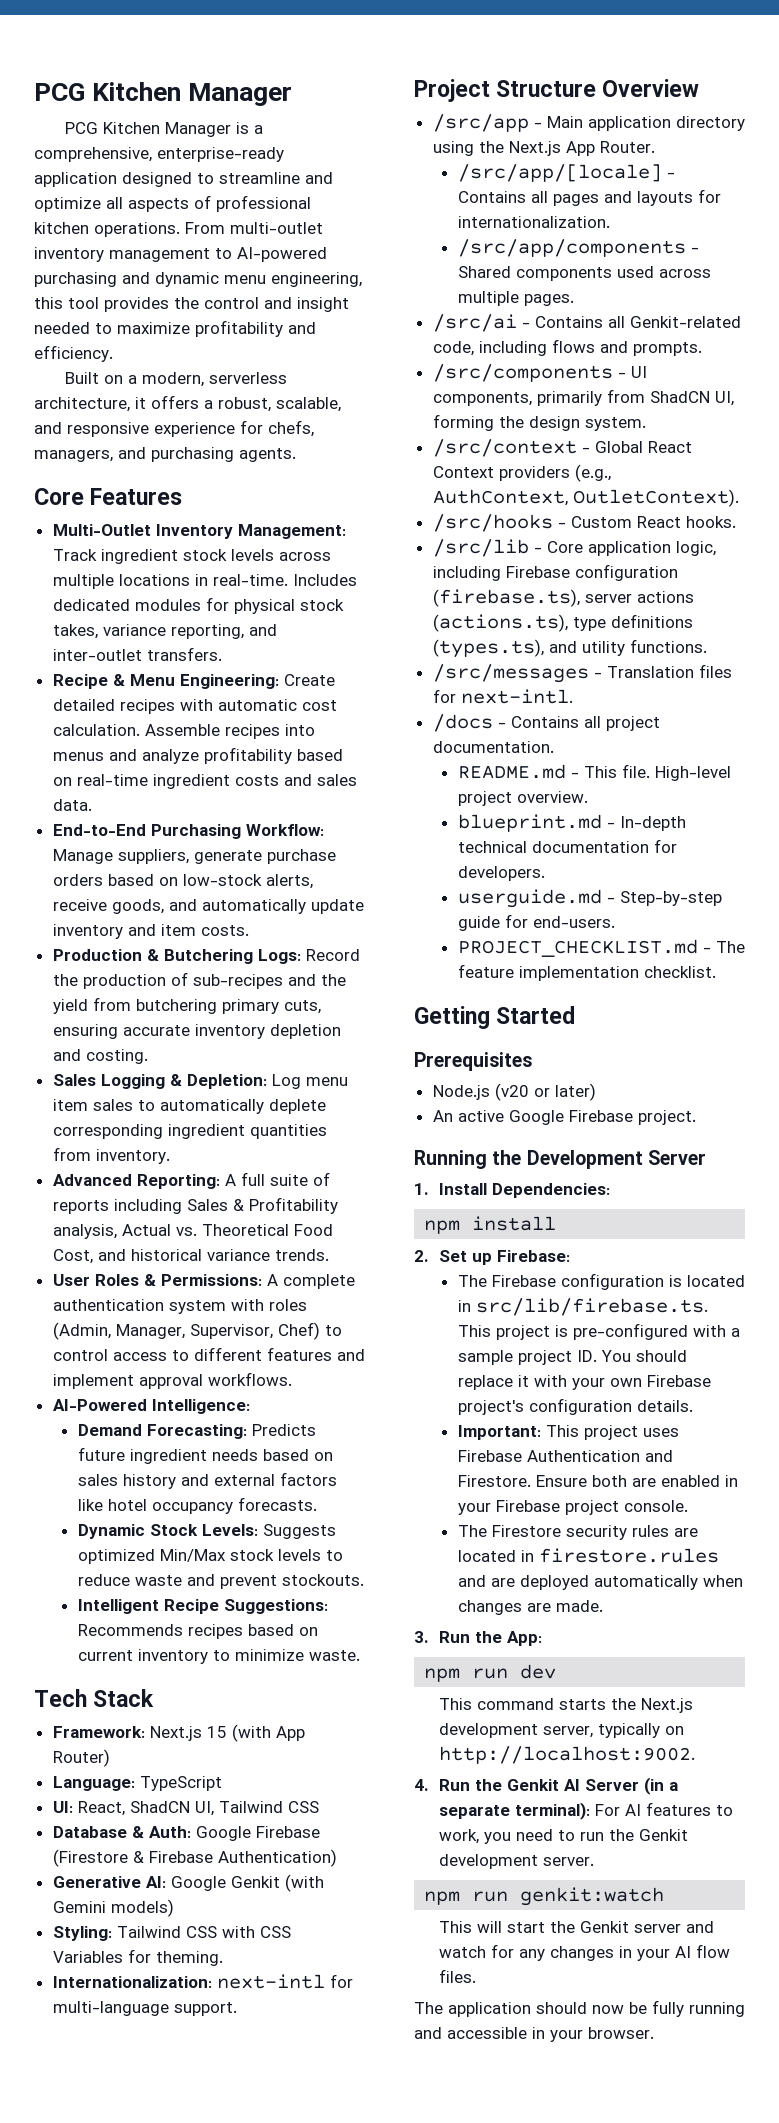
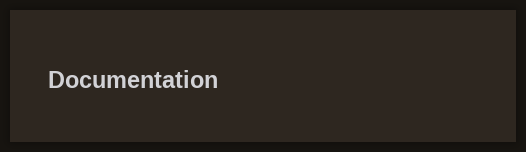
[34,82,293,106] [65,122,264,137] [34,147,284,162] [34,172,333,187] [34,195,311,212] [34,222,323,237] [34,247,327,262] [34,272,362,287] [34,297,349,312] [34,320,316,337] [34,345,113,362] [65,372,288,387] [34,395,341,412] [34,420,314,437] [34,447,296,462] [34,488,183,505] [52,524,346,539] [52,549,331,564] [52,574,357,589] [52,597,344,614] [52,624,277,639] [52,647,222,661] [52,674,335,689] [52,699,337,714] [52,724,315,739] [52,747,343,764] [52,774,357,789] [52,799,92,811] [52,824,324,839] [52,849,336,864] [52,874,313,889] [52,899,364,914] [52,924,249,939] [52,949,360,964] [52,972,346,989] [52,997,321,1014] [52,1024,341,1039] [52,1049,148,1064] [52,1074,348,1089] [52,1099,326,1114] [52,1124,327,1139] [52,1147,170,1164] [52,1172,330,1189] [52,1197,338,1214] [52,1224,333,1239] [52,1249,329,1264] [52,1274,355,1289] [52,1299,307,1314] [52,1322,342,1340] [52,1347,365,1361] [52,1372,292,1389] [52,1399,250,1414] [77,1424,316,1439] [77,1447,333,1464] [77,1472,337,1489] [77,1497,317,1514] [77,1524,336,1539] [77,1549,343,1564] [77,1574,364,1589] [77,1599,328,1614] [77,1624,318,1639] [77,1649,360,1664] [34,1689,155,1707] [52,1724,305,1742] [52,1749,110,1767] [52,1776,222,1791] [52,1801,319,1816] [52,1826,320,1841] [52,1849,337,1867] [52,1874,324,1892] [52,1899,174,1917] [52,1926,291,1941] [52,1949,223,1966] [52,1974,353,1989] [52,2001,237,2016] [414,79,700,102] [432,114,745,132] [432,141,655,156] [457,164,675,182] [457,189,721,206] [457,216,610,228] [457,239,699,257] [457,266,711,281] [457,291,574,306] [432,314,741,332] [432,339,702,356] [432,364,647,382] [432,389,734,406] [432,414,646,431] [432,439,692,457] [432,464,611,482] [432,489,739,507] [432,514,736,532] [432,539,716,557] [432,564,678,581] [432,589,694,607] [432,614,693,632] [432,639,707,658] [432,664,732,683] [432,689,573,704] [432,714,660,732] [432,741,554,753] [457,764,731,781] [457,791,588,806] [457,814,686,832] [457,839,677,853] [457,866,545,881] [457,889,722,908] [457,914,615,931] [457,939,745,957] [457,964,716,981] [414,1006,576,1029] [414,1052,532,1071] [432,1083,596,1101] [432,1110,696,1125] [414,1150,706,1169] [414,1183,610,1198] [424,1216,557,1234] [414,1250,570,1265] [457,1273,745,1290] [457,1298,708,1316] [457,1323,740,1340] [457,1350,687,1365] [457,1375,711,1390] [457,1398,693,1415] [457,1425,679,1440] [457,1450,673,1462] [457,1475,738,1487] [457,1500,688,1515] [457,1525,698,1540] [457,1548,719,1563] [457,1575,743,1590] [457,1600,603,1615] [414,1631,542,1646] [424,1664,557,1682] [438,1698,693,1713] [438,1723,684,1738] [438,1746,695,1764] [414,1777,678,1795] [438,1802,733,1820] [438,1829,688,1844] [438,1854,594,1869] [424,1887,665,1906] [438,1921,714,1933] [438,1944,730,1961] [438,1969,476,1983] [414,2000,745,2017] [414,2027,654,2042] PCG Kitchen Manager // PCG Kitchen Manager is a comprehensive, enterprise-ready application designed to streamline and optimize all aspects of professional kitchen operations. From multi-outlet inventory management to AI-powered purchasing and dynamic menu engineering, this tool provides the control and insight needed to maximize profitability and efficiency. // Built on a modern, serverless architecture, it offers a robust, scalable, and responsive experience for chefs, managers, and purchasing agents. // Core Features // Multi-Outlet Inventory Management: Track ingredient stock levels across multiple locations in real-time. Includes dedicated modules for physical stock takes, variance reporting, and inter-outlet transfers. // Recipe & Menu Engineering: Create detailed recipes with automatic cost calculation. Assemble recipes into menus and analyze profitability based on real-time ingredient costs and sales data. // End-to-End Purchasing Workflow: Manage suppliers, generate purchase orders based on low-stock alerts, receive goods, and automatically update inventory and item costs. // Production & Butchering Logs: Record the production of sub-recipes and the yield from butchering primary cuts, ensuring accurate inventory depletion and costing. // Sales Logging & Depletion: Log menu item sales to automatically deplete corresponding ingredient quantities from inventory. // Advanced Reporting: A full suite of reports including Sales & Profitability analysis, Actual vs. Theoretical Food Cost, and historical variance trends. // User Roles & Permissions: A complete authentication system with roles (Admin, Manager, Supervisor, Chef) to control access to different features and implement approval workflows. // AI-Powered Intelligence: // Demand Forecasting: Predicts future ingredient needs based on sales history and external factors like hotel occupancy forecasts. // Dynamic Stock Levels: Suggests optimized Min/Max stock levels to reduce waste and prevent stockouts. // Intelligent Recipe Suggestions: Recommends recipes based on current inventory to minimize waste. // Tech Stack // Framework: Next.js 15 (with App Router) // Language: TypeScript // UI: React, ShadCN UI, Tailwind CSS // Database & Auth: Google Firebase (Firestore & Firebase Authentication) // Generative AI: Google Genkit (with Gemini models) // Styling: Tailwind CSS with CSS Variables for theming. // Internationalization: next-intl for multi-language support. // Project Structure Overview // /src/app - Main application directory using the Next.js App Router. // /src/app/[locale] - Contains all pages and layouts for internationalization. // /src/app/components - Shared components used across multiple pages. // /src/ai - Contains all Genkit-related code, including flows and prompts. // /src/components - UI components, primarily from ShadCN UI, forming the design system. // /src/context - Global React Context providers (e.g., AuthContext, OutletContext). // /src/hooks - Custom React hooks. // /src/lib - Core application logic, including Firebase configuration (firebase.ts), server actions (actions.ts), type definitions (types.ts), and utility functions. // /src/messages - Translation files for next-intl. // /docs - Contains all project documentation. // README.md - This file. High-level project overview. // blueprint.md - In-depth technical documentation for developers. // userguide.md - Step-by-step guide for end-users. // PROJECT_CHECKLIST.md - The feature implementation checklist. // Getting Started // Prerequisites // Node.js (v20 or later) // An active Google Firebase project. // Running the Development Server // 1. Install Dependencies: // npm install // 2. Set up Firebase: // The Firebase configuration is located in src/lib/firebase.ts. This project is pre-configured with a sample project ID. You should replace it with your own Firebase project's configuration details. // Important: This project uses Firebase Authentication and Firestore. Ensure both are enabled in your Firebase project console. // The Firestore security rules are located in firestore.rules and are deployed automatically when changes are made. // 3. Run the App: // npm run dev // This command starts the Next.js development server, typically on http://localhost:9002. // 4. Run the Genkit AI Server (in a separate terminal): For AI features to work, you need to run the Genkit development server. // npm run genkit:watch // This will start the Genkit server and watch for any changes in your AI flow files. // The application should now be fully running and accessible in your browser. -> [48,70,218,88] Documentation

